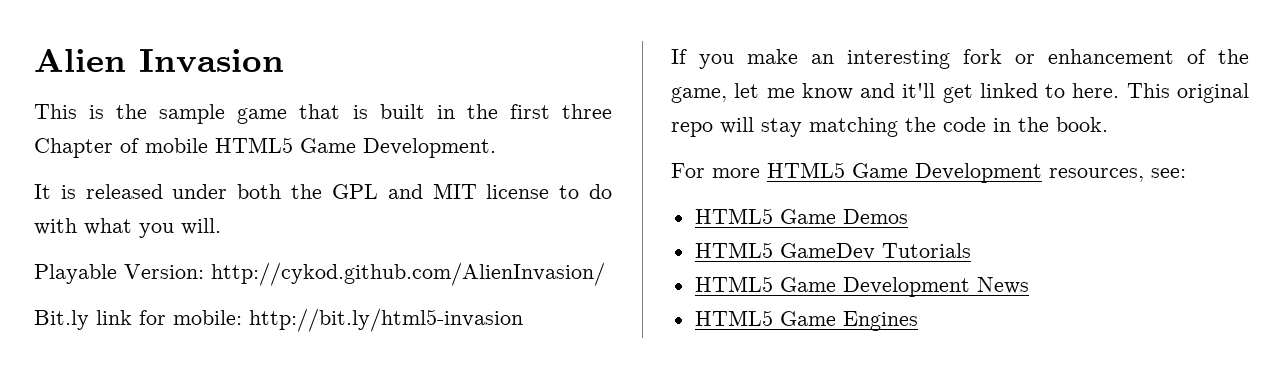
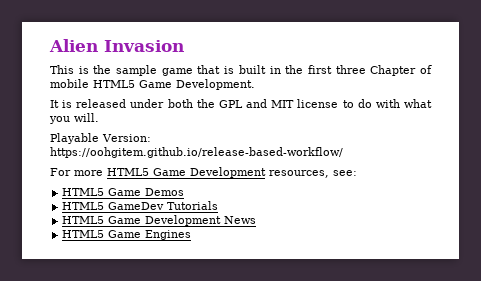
[211,262,605,286] [34,308,523,332] [671,49,1249,69] [671,83,1249,103] [671,117,1108,137] http://cykod.github.com/AlienInvasion/ // Bit.ly link for mobile: http://bit.ly/html5-invasion // If you make an interesting fork or enhancement of the game, let me know and it'll get linked to here. This original repo will stay matching the code in the book. -> [50,147,343,158] https://oohgitem.github.io/release-based-workflow/

